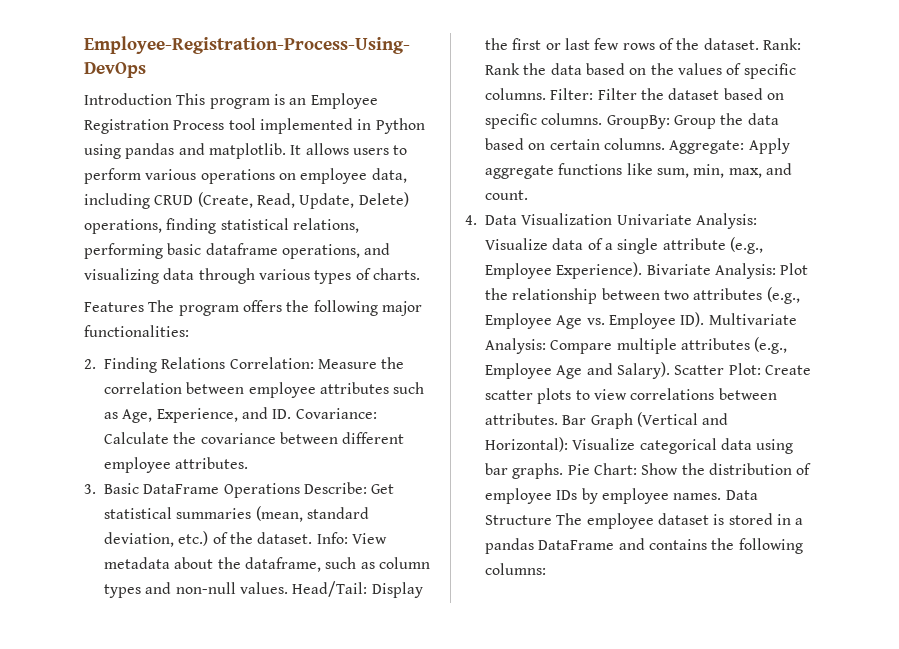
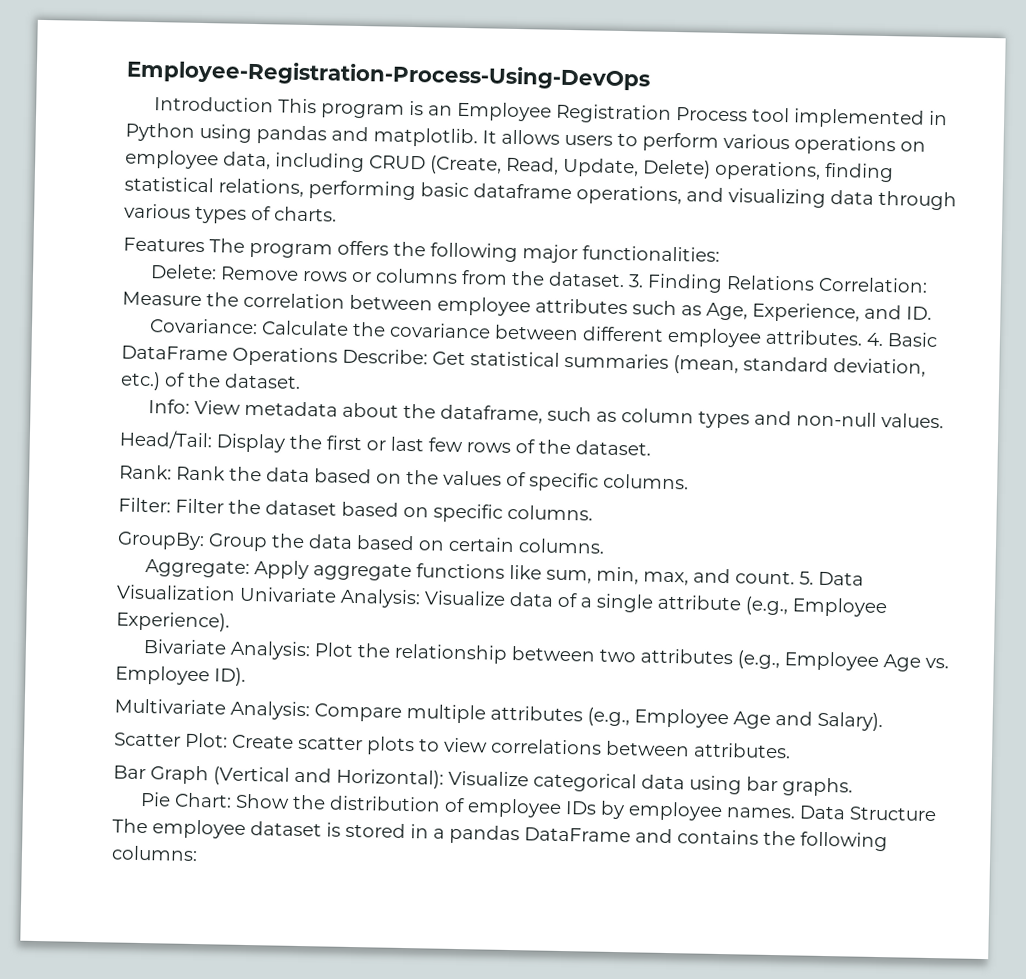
[84,359,96,369] 2. -> [149,264,644,288] Delete: Remove rows or columns from the dataset. 3.
(292, 414) none -> (932, 313) //
[84,484,96,494] // 3. -> [865,332,884,347] 4.
(313, 538) none -> (301, 381) //
(288, 588) none -> (944, 420) //
(759, 44) none -> (651, 448) //
(546, 94) none -> (689, 481) //
(603, 119) none -> (593, 512) //
(665, 144) none -> (605, 546) //
[465,215,477,225] // 4. -> [798,571,814,585] 5.
(643, 270) none -> (230, 621) //
(705, 319) none -> (246, 676) //
(670, 370) none -> (883, 721) //
(558, 419) none -> (791, 750) //
(564, 471) none -> (853, 787) //

